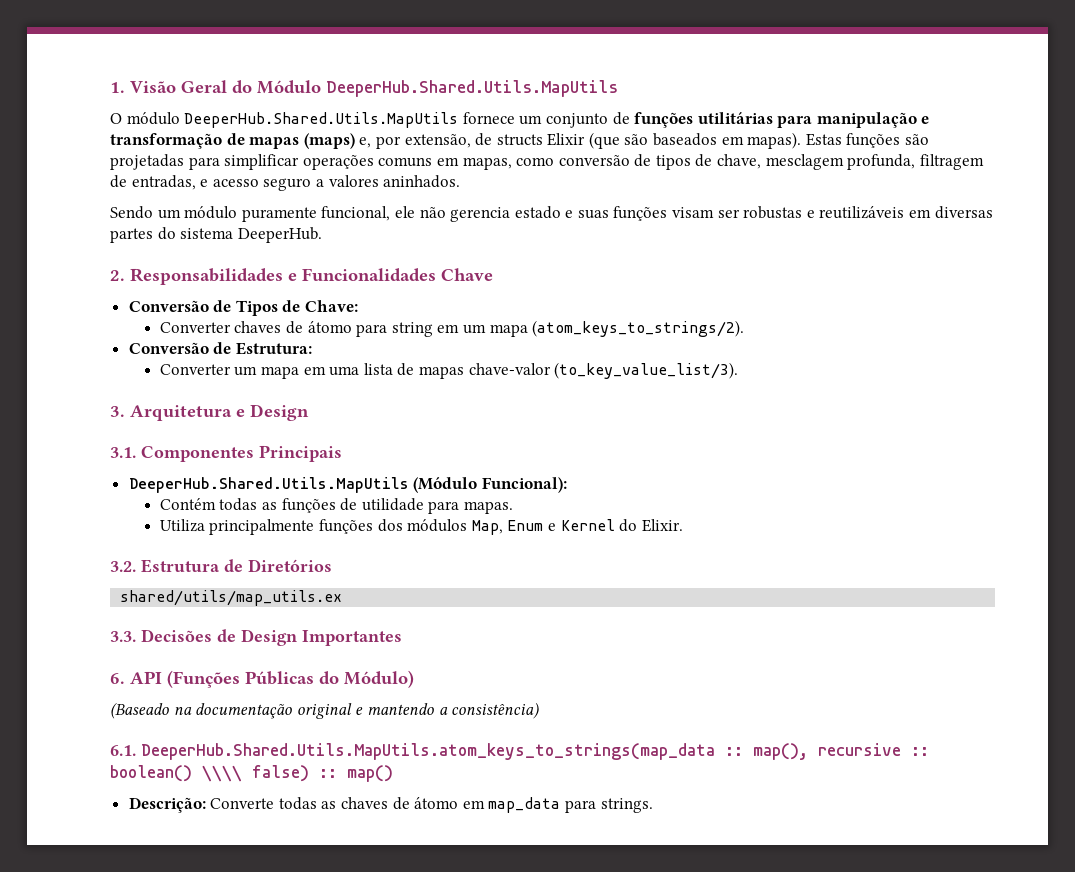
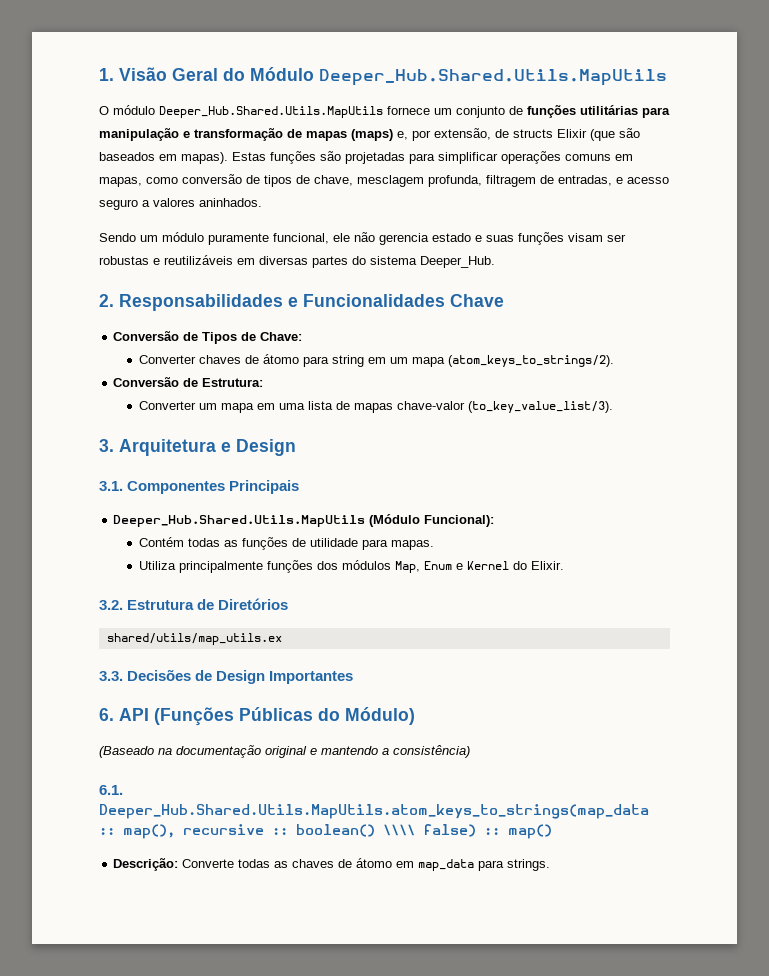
[326,80,618,97] DeeperHub.Shared.Utils.MapUtils -> [319,69,667,86] Deeper_Hub.Shared.Utils.MapUtils
[184,112,459,128] DeeperHub.Shared.Utils.MapUtils -> [159,106,383,118] Deeper_Hub.Shared.Utils.MapUtils
[237,227,322,243] DeeperHub. -> [420,256,495,268] Deeper_Hub.
[128,477,409,493] DeeperHub.Shared.Utils.MapUtils -> [113,515,366,527] Deeper_Hub.Shared.Utils.MapUtils
[141,743,715,760] DeeperHub.Shared.Utils.MapUtils.atom_keys_to_strings(map_data -> [99,804,649,819] Deeper_Hub.Shared.Utils.MapUtils.atom_keys_to_strings(map_data

